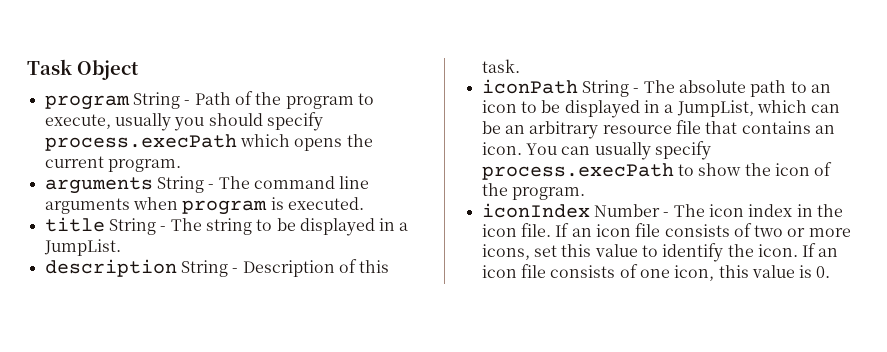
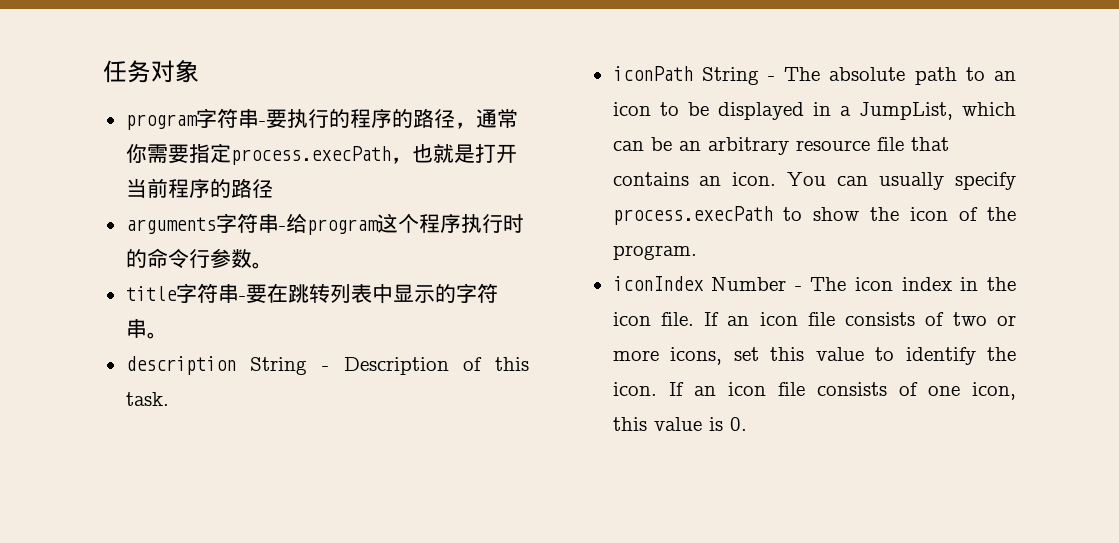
[27,59,139,80] [44,91,374,110] [44,112,323,131] [44,134,373,151] [44,156,181,172] [44,176,370,194] [44,197,364,215] [44,217,409,236] [43,239,121,256] Task Object // program String - Path of the program to execute, usually you should specify process.execPath which opens the current program. // arguments String - The command line arguments when program is executed. // title String - The string to be displayed in a JumpList. -> [103,60,199,83] [125,108,518,130] [125,143,517,165] [125,178,273,198] [125,213,524,235] [125,248,273,269] [125,283,498,304] [125,319,168,339] 任务对象 // program字符串-要执行的程序的路径，通常你需要指定process.execPath，也就是打开当前程序的路径 // arguments字符串-给program这个程序执行时的命令行参数。 // title字符串-要在跳转列表中显示的字符串。

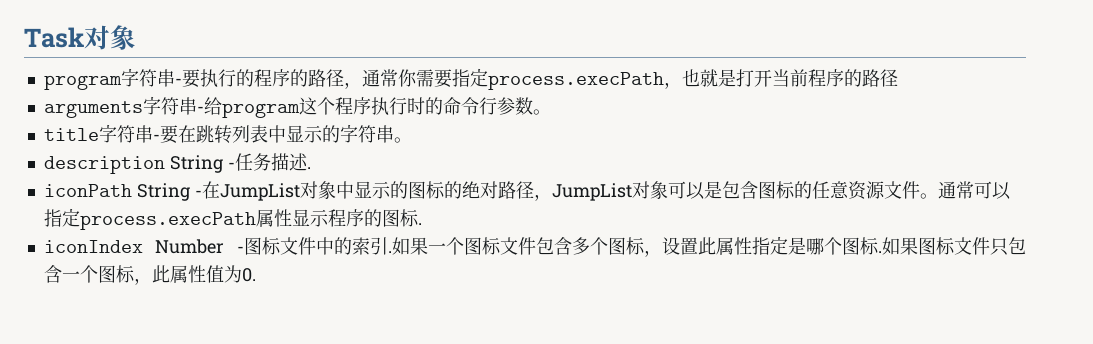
[103,60,151,83] 任务 -> [24,27,84,48] Task
[343,357,529,375] [125,392,169,406] Description of this task. -> [234,153,311,171] 任务描述.
[784,67,1016,85] [612,102,1016,120] [612,137,949,155] [612,172,1016,190] [612,206,1016,225] [612,245,697,260] [612,276,1016,291] [612,312,1016,326] [612,347,1016,365] [612,382,1016,400] [612,417,723,431] The absolute path to an icon to be displayed in a JumpList, which can be an arbitrary resource file that contains an icon. You can usually specify process.execPath to show the icon of the program. // iconIndex Number - The icon index in the icon file. If an icon file consists of two or more icons, set this value to identify the icon. If an icon file consists of one icon, this value is -> [201,181,1011,201] [43,208,422,230] [43,236,1026,257] [43,265,242,285] 在JumpList对象中显示的图标的绝对路径，JumpList对象可以是包含图标的任意资源文件。通常可以指定process.execPath属性显示程序的图标. // iconIndex Number -图标文件中的索引.如果一个图标文件包含多个图标，设置此属性指定是哪个图标.如果图标文件只包含一个图标，此属性值为

